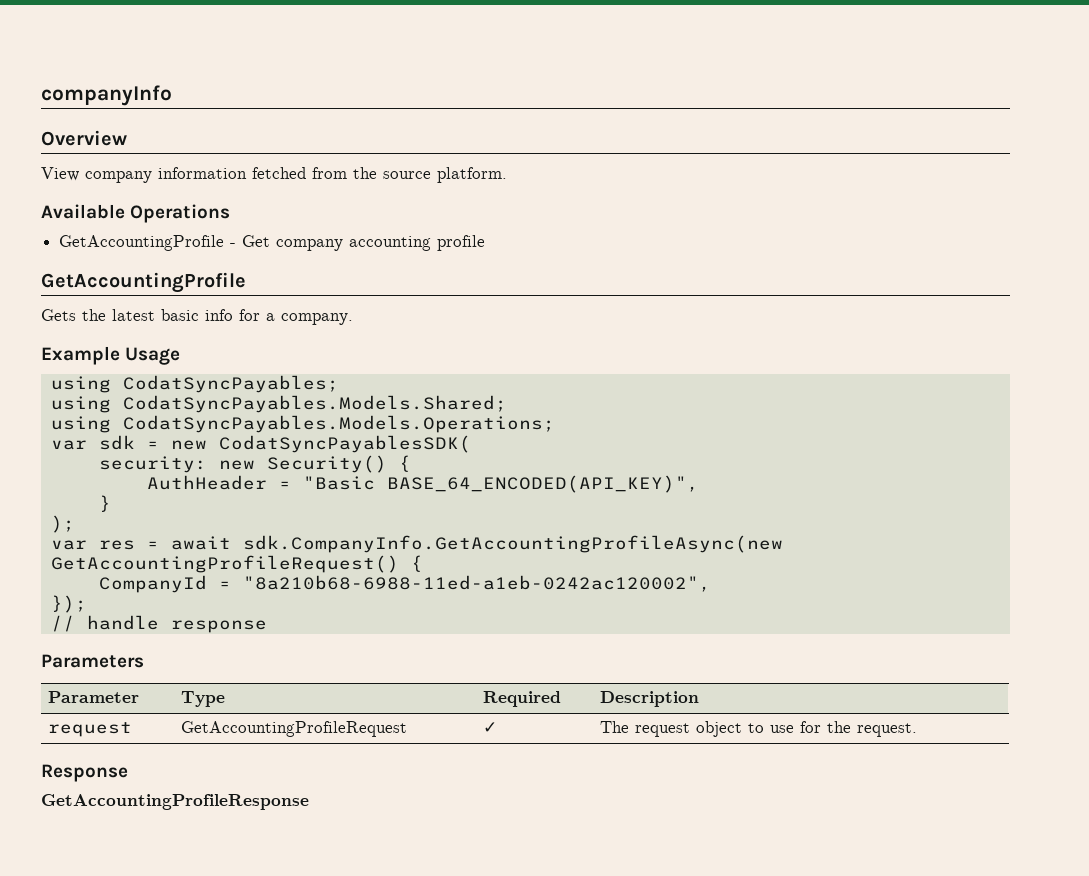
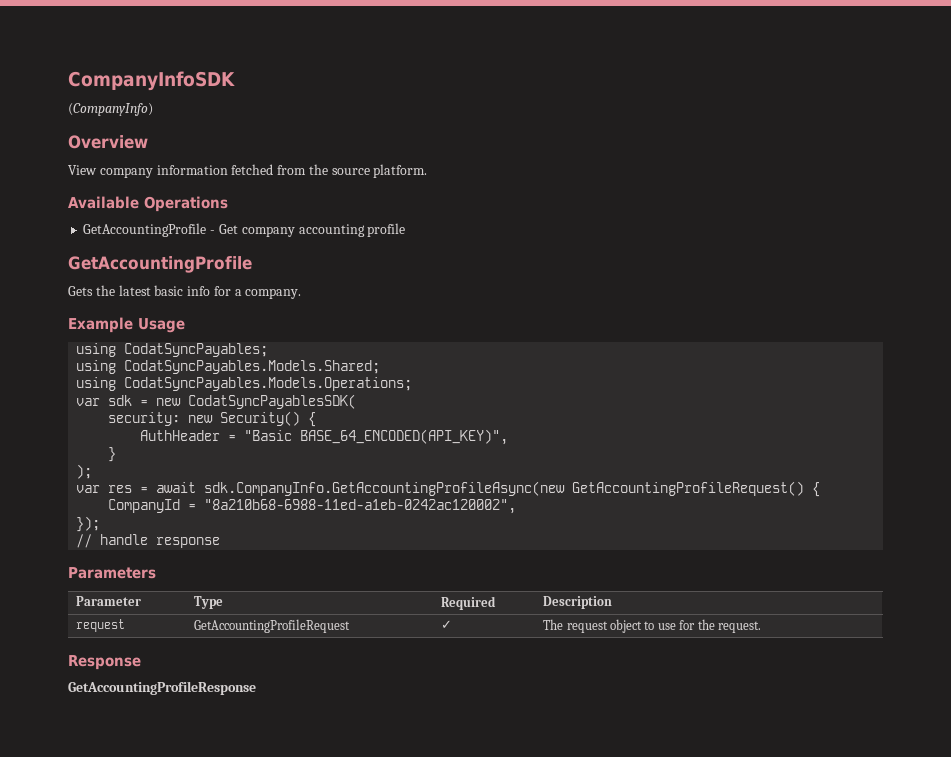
[41,85,172,106] companyInfo -> [68,71,235,91] [68,103,153,116] CompanyInfoSDK // (CompanyInfo)

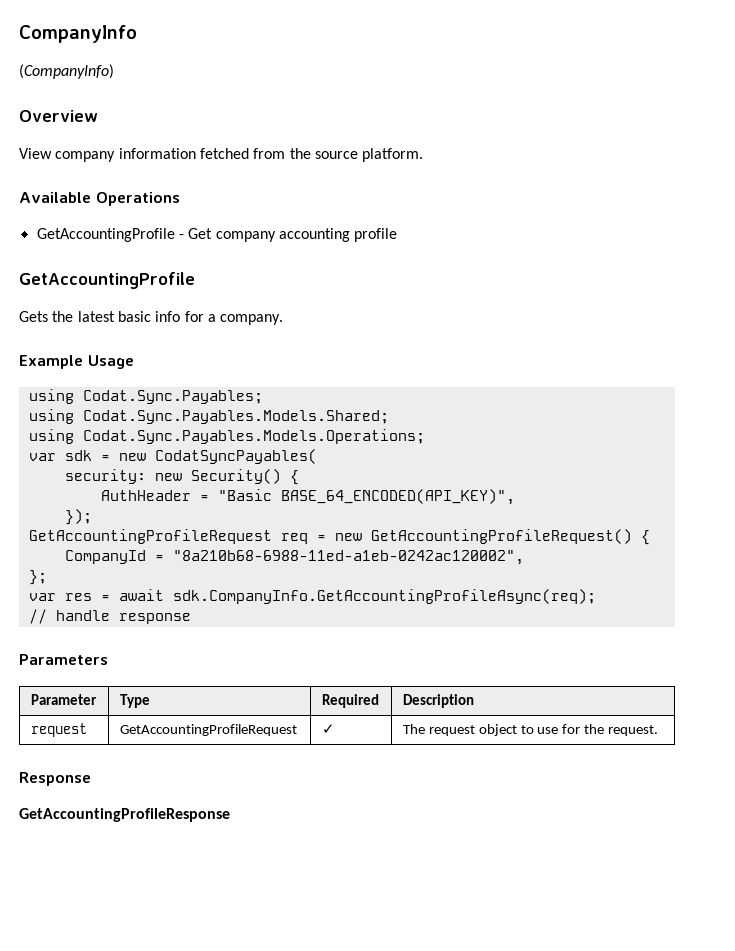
[68,71,235,91] CompanyInfoSDK -> [19,25,137,43] CompanyInfo
[124,343,269,357] [76,360,381,374] [76,377,413,391] CodatSyncPayables; // using CodatSyncPayables.Models.Shared; // using CodatSyncPayables.Models.Operations; -> [82,390,263,404] [28,409,389,424] [28,429,425,444] Codat.Sync.Payables; // using Codat.Sync.Payables.Models.Shared; // using Codat.Sync.Payables.Models.Operations;
[188,394,357,409] CodatSyncPayablesSDK( -> [154,449,317,464] CodatSyncPayables(
[108,447,117,462] [76,464,93,479] [76,481,566,496] } // ); // var res = await sdk.CompanyInfo.GetAccountingProfileAsync(new -> [64,509,92,525] [28,529,362,544] }); // GetAccountingProfileRequest req = new
[76,516,101,532] }); -> [28,570,47,585] [28,589,596,604] }; // var res = await sdk.CompanyInfo.GetAccountingProfileAsync(req);

